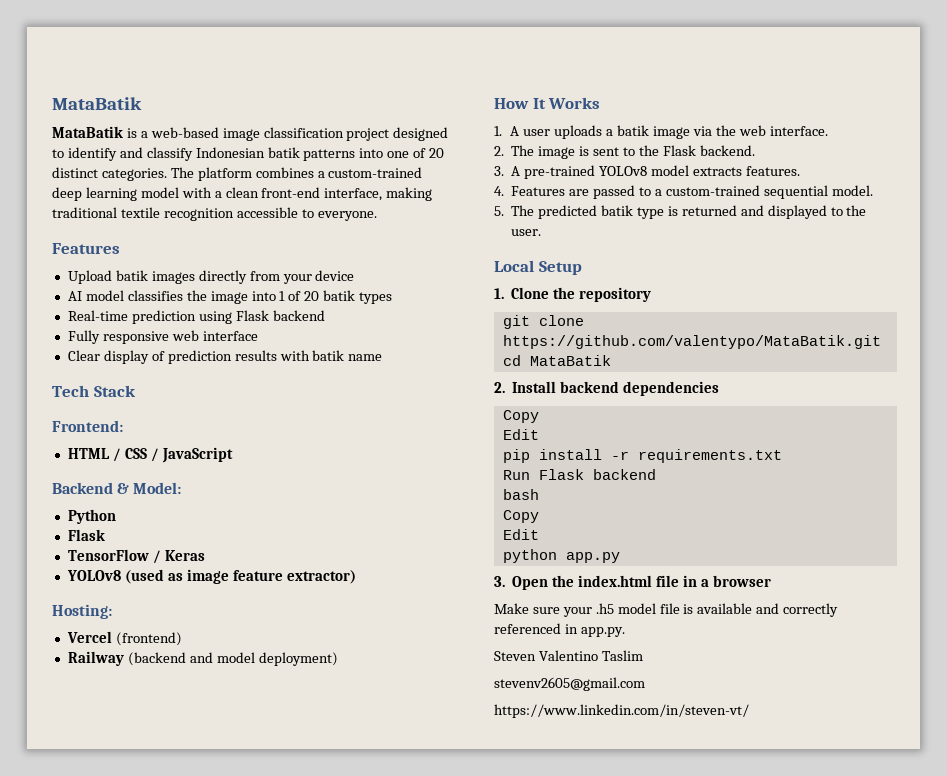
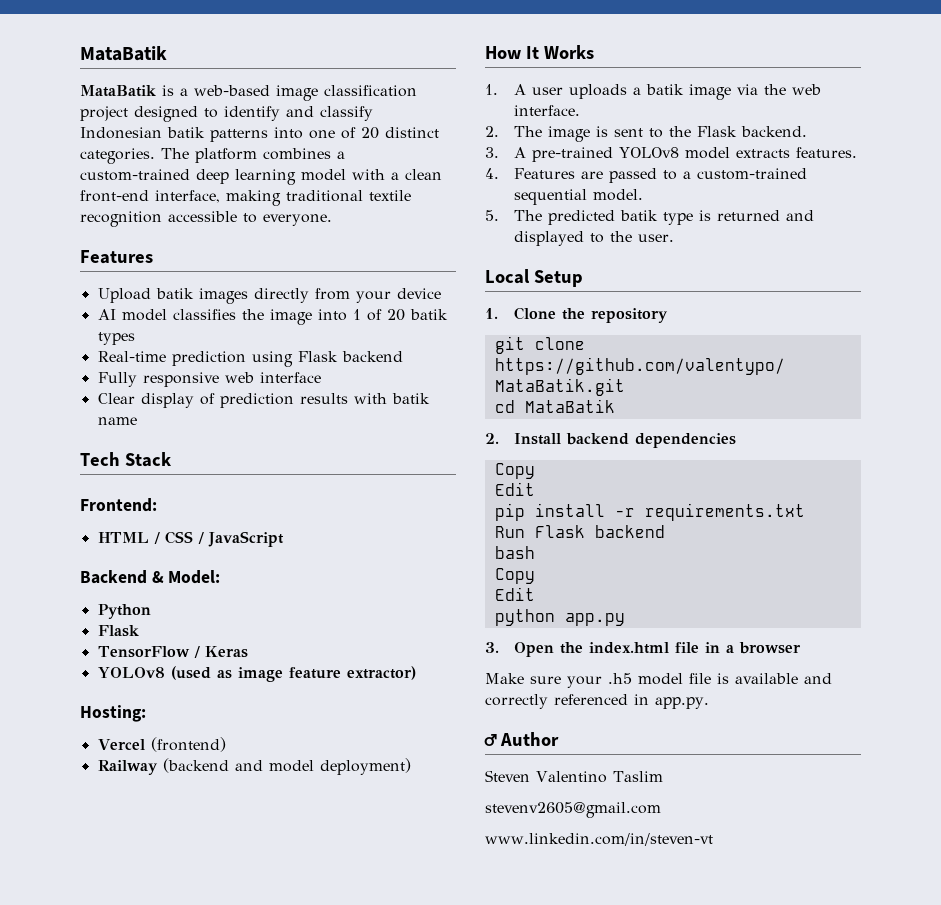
(625, 632) none -> [484,732,559,746] // ♂ Author
[494,704,749,718] https://www.linkedin.com/in/steven-vt/ -> [485,833,713,846] www.linkedin.com/in/steven-vt

